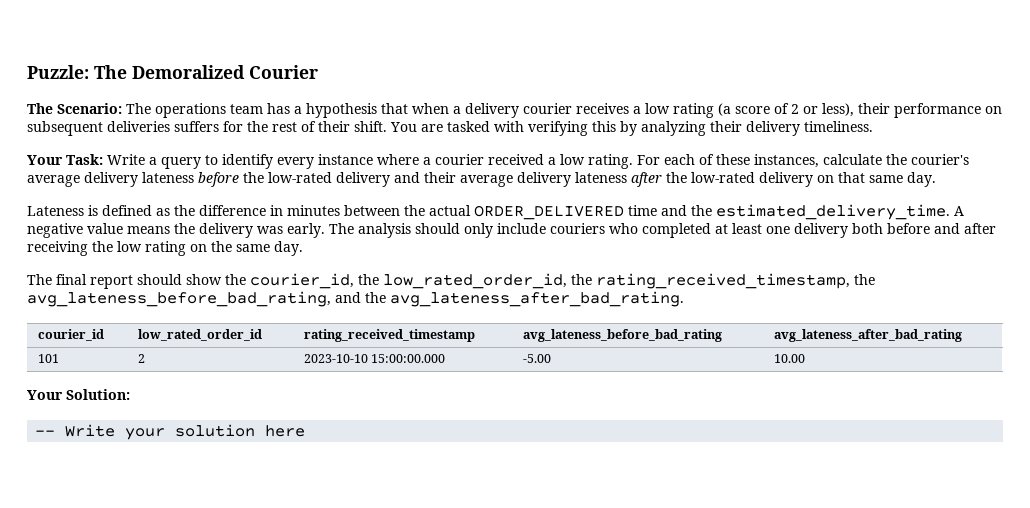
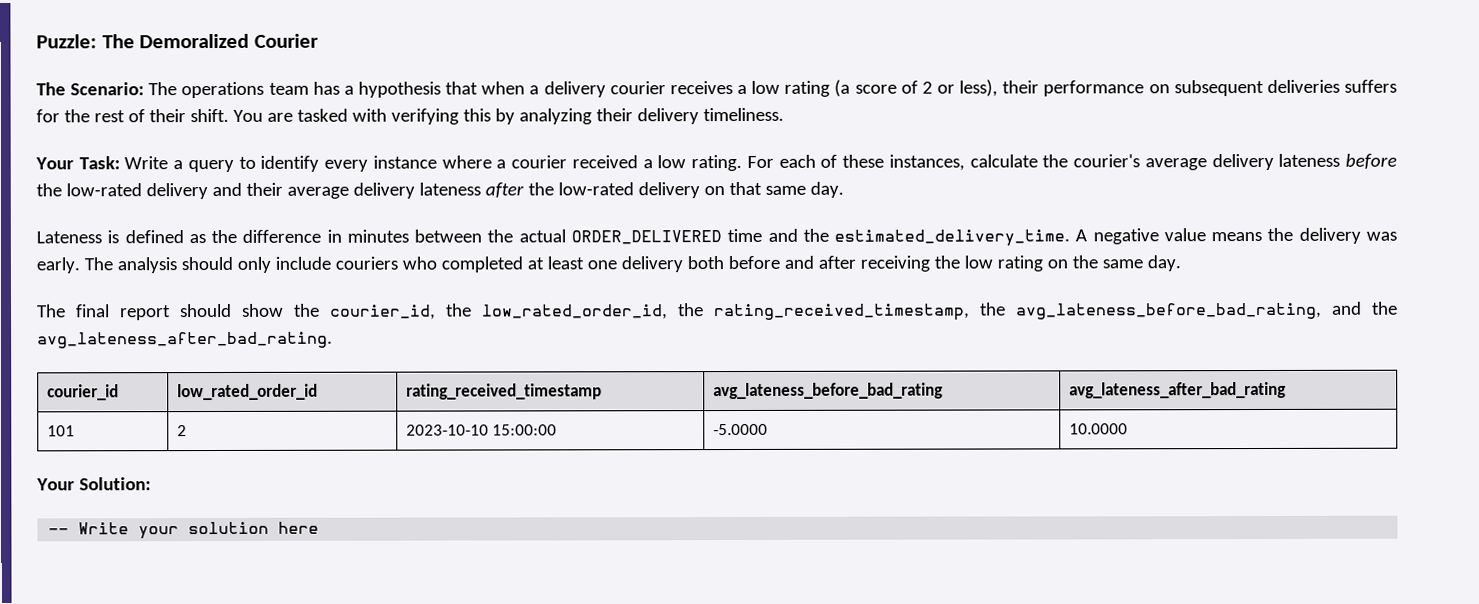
[371,354,446,363] [522,354,551,363] [773,354,805,363] 15:00:00.000 | -5.00 | 10.00 -> [492,424,558,436] [712,423,768,436] [1068,423,1128,435] 15:00:00 | -5.0000 | 10.0000

